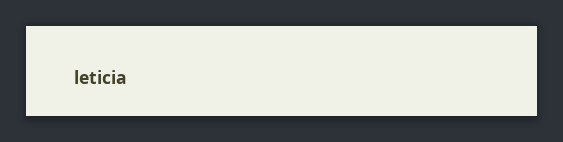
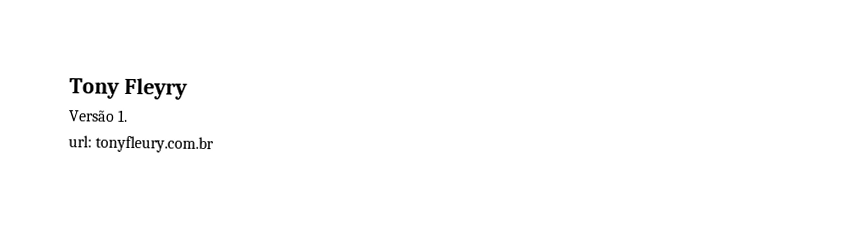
[74,70,127,84] leticia -> [69,77,188,100] [68,109,129,122] [68,135,215,154] Tony Fleyry // Versão 1. // url: tonyfleury.com.br

